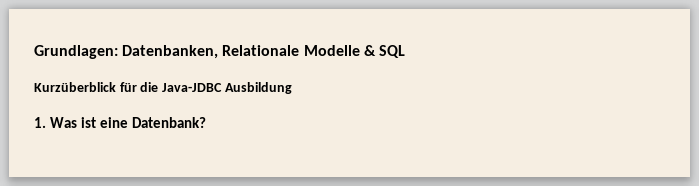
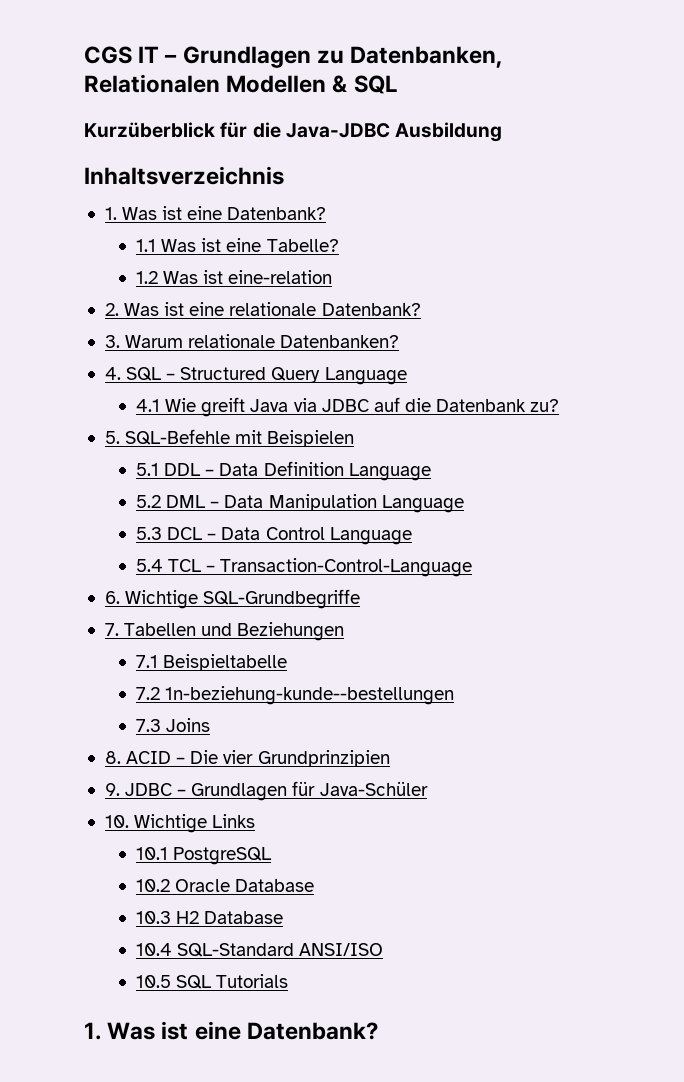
[34,45,360,59] Grundlagen: Datenbanken, Relationale Modelle -> [84,46,504,68] [84,74,327,93] CGS IT – Grundlagen zu Datenbanken, Relationalen Modellen
[34,117,206,128] // 1. Was ist eine Datenbank? -> [84,166,284,185] [104,206,327,220] [136,238,339,252] [136,270,333,284] [104,302,421,316] [104,334,400,348] [104,367,407,385] [136,397,560,417] [104,429,355,447] [136,461,431,481] [136,494,464,513] [136,527,412,545] [136,558,473,577] [104,589,361,609] [104,622,345,641] [136,654,288,671] [136,686,455,705] [136,718,211,732] [104,750,390,767] [104,781,428,801] [104,814,256,833] [136,847,273,865] [136,879,315,892] [136,911,284,924] [136,943,384,957] [136,974,289,989] [84,1021,378,1040] // Inhaltsverzeichnis // 1. Was ist eine Datenbank? // 1.1 Was ist eine Tabelle? // 1.2 Was ist eine-relation // 2. Was ist eine relationale Datenbank? // 3. Warum relationale Datenbanken? // 4. SQL – Structured Query Language // 4.1 Wie greift Java via JDBC auf die Datenbank zu? // 5. SQL-Befehle mit Beispielen // 5.1 DDL – Data Definition Language // 5.2 DML – Data Manipulation Language // 5.3 DCL – Data Control Language // 5.4 TCL – Transaction-Control-Language // 6. Wichtige SQL-Grundbegriffe // 7. Tabellen und Beziehungen // 7.1 Beispieltabelle // 7.2 1n-beziehung-kunde--bestellungen // 7.3 Joins // 8. ACID – Die vier Grundprinzipien // 9. JDBC – Grundlagen für Java-Schüler // 10. Wichtige Links // 10.1 PostgreSQL // 10.2 Oracle Database // 10.3 H2 Database // 10.4 SQL-Standard ANSI/ISO // 10.5 SQL Tutorials // 1. Was ist eine Datenbank?

